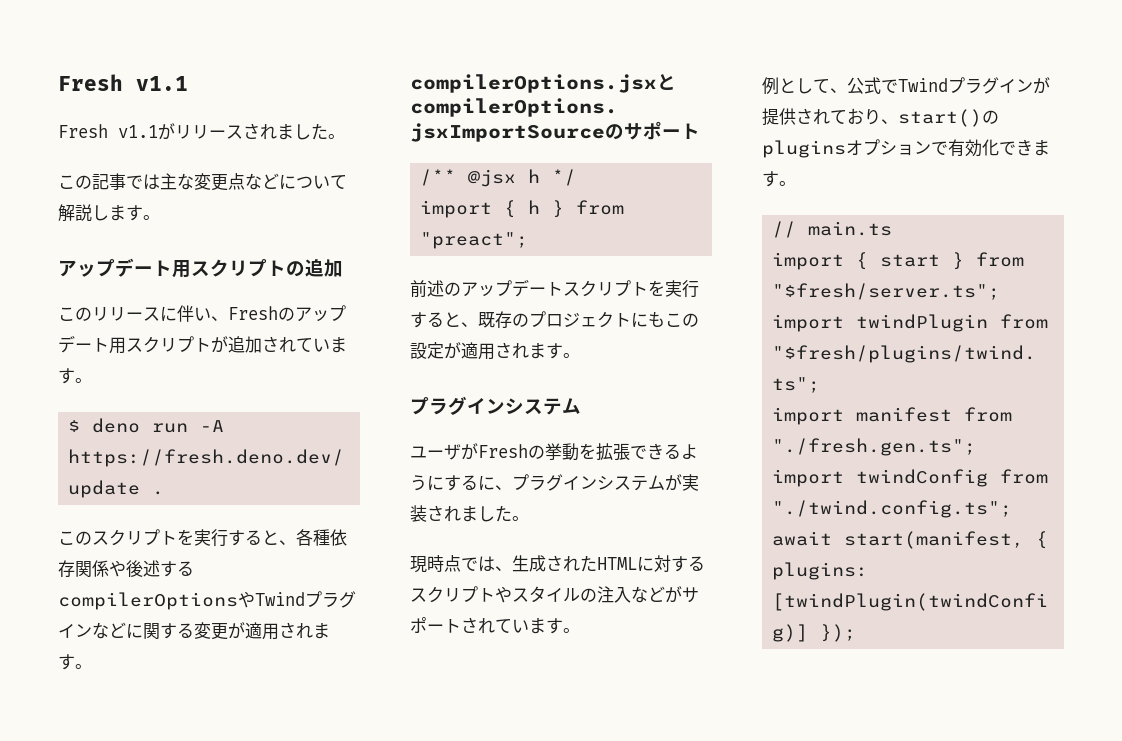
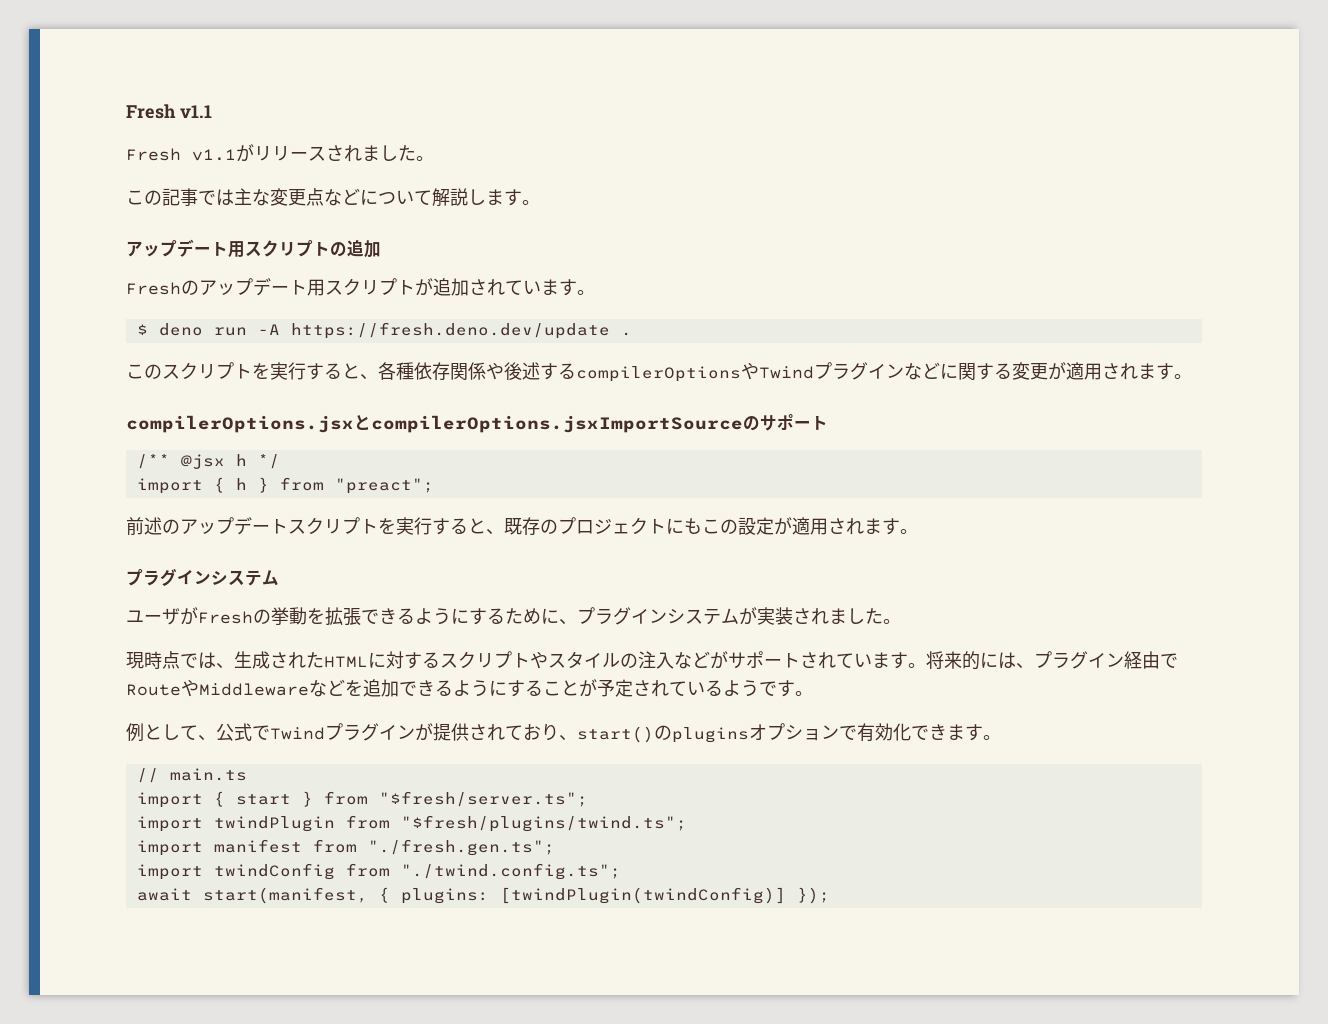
[58,305,228,322] このリリースに伴い、 -> (381, 249) none
(478, 482) none -> [505,608,541,624] ため
(580, 630) none -> [926,651,1178,670] [126,679,813,697] 将来的には、プラグイン経由でRouteやMiddlewareなどを追加できるようにすることが予定されているようです。

